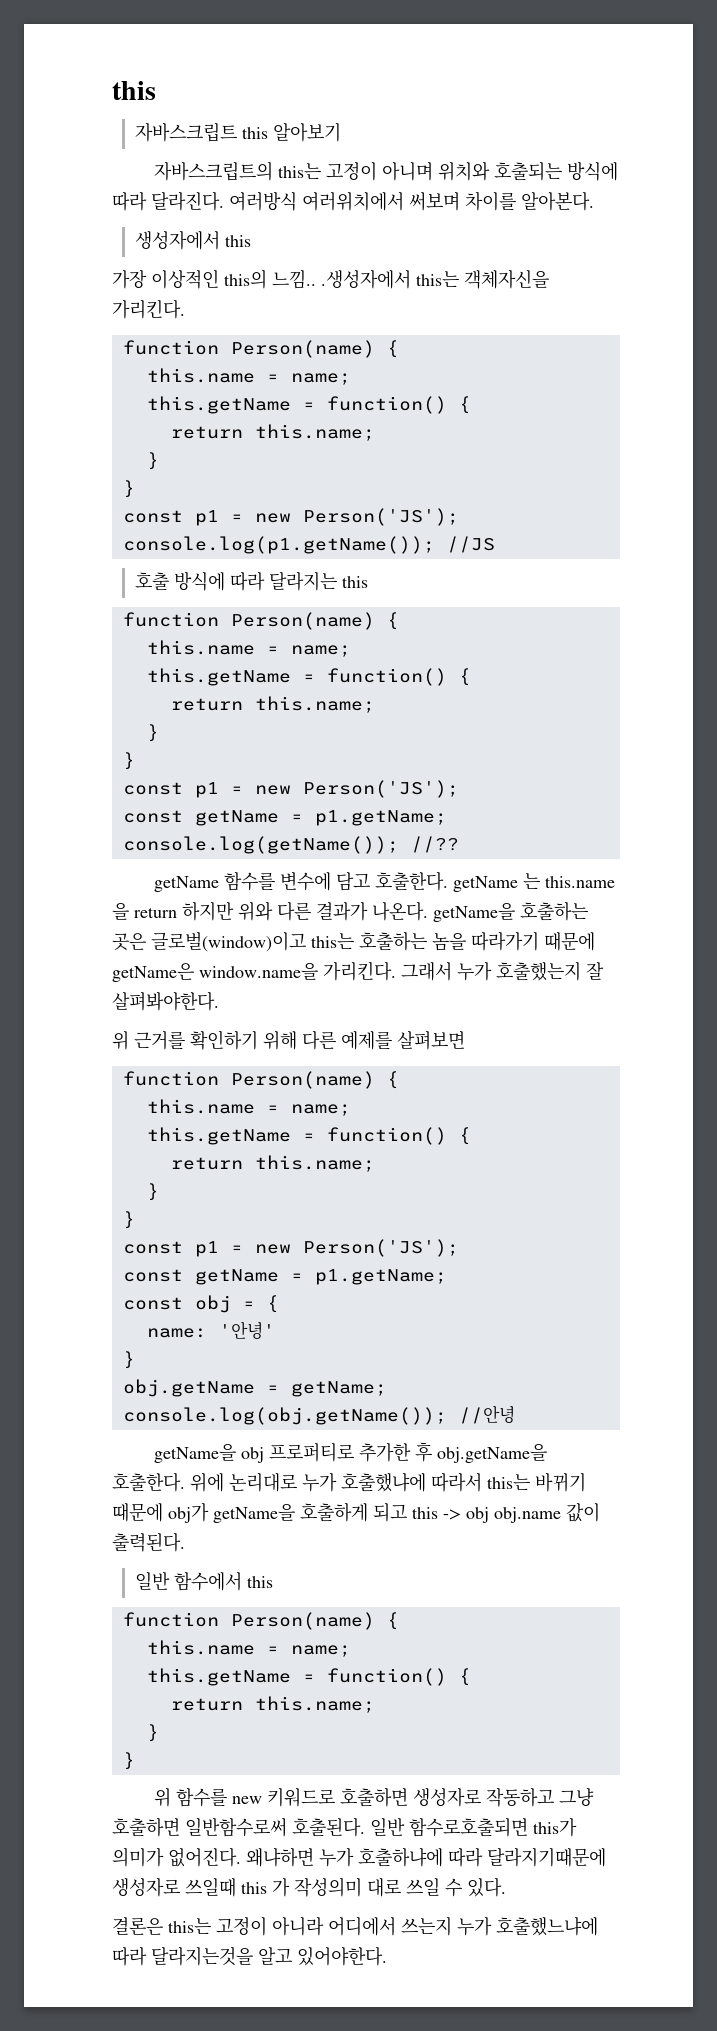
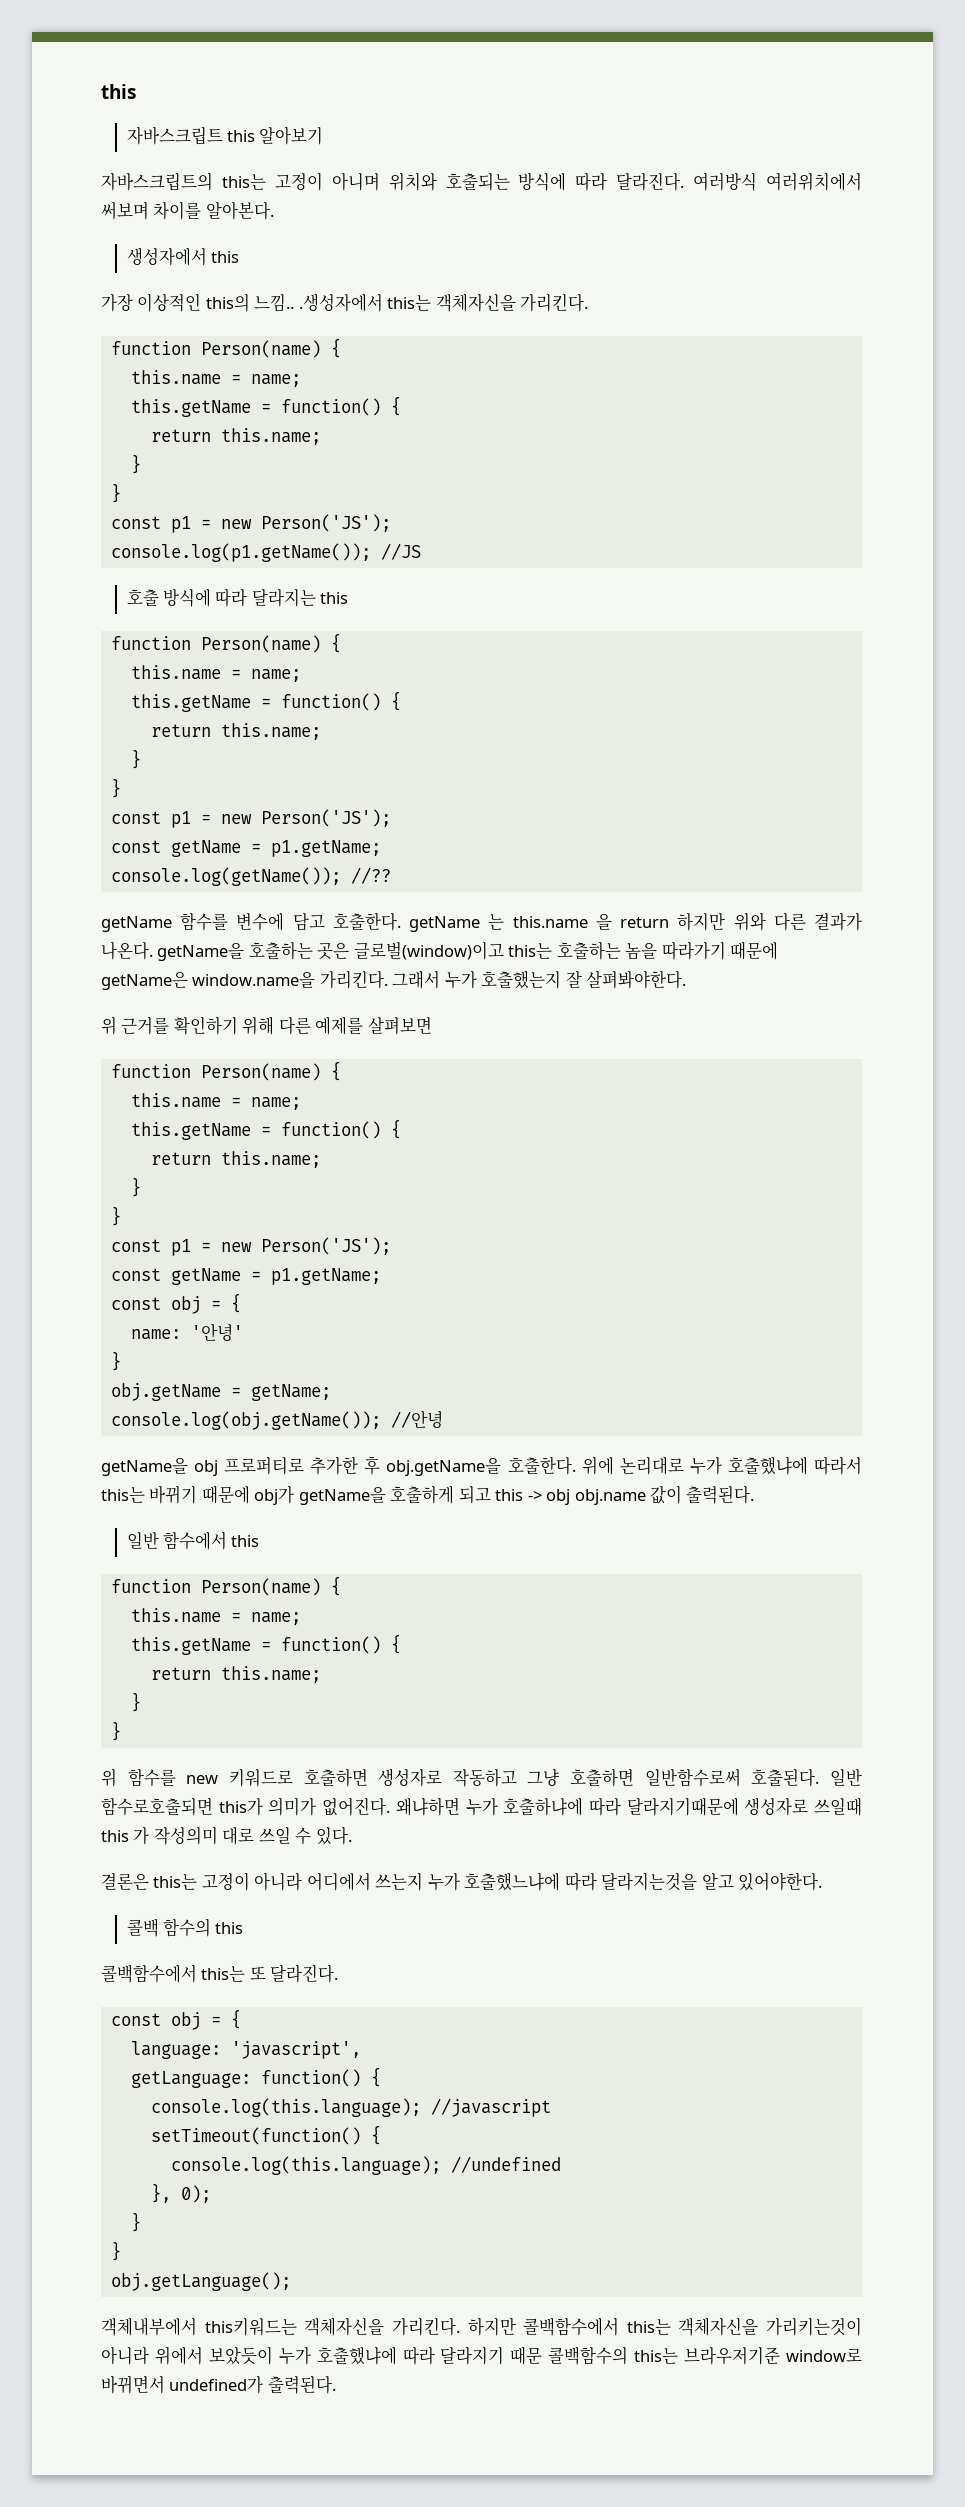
(387, 1956) none -> [126,1918,244,1937] [101,1964,339,1983] [110,2009,241,2030] [130,2041,361,2059] [130,2067,381,2088] [150,2098,551,2117] [150,2125,381,2145] [170,2156,561,2175] [150,2183,211,2203] [130,2212,141,2232] [110,2241,121,2261] [110,2272,291,2291] [101,2317,862,2336] [101,2346,862,2365] [101,2375,336,2394] // 콜백 함수의 this // 콜백함수에서 this는 또 달라진다. // const obj = { // language: 'javascript', // getLanguage: function() { // console.log(this.language); //javascript // setTimeout(function() { // console.log(this.language); //undefined // }, 0); // } // } // obj.getLanguage(); // 객체내부에서 this키워드는 객체자신을 가리킨다. 하지만 콜백함수에서 this는 객체자신을 가리키는것이 아니라 위에서 보았듯이 누가 호출했냐에 따라 달라지기 때문 콜백함수의 this는 브라우저기준 window로 바뀌면서 undefined가 출력된다.

